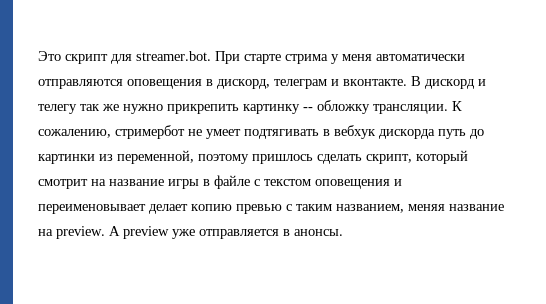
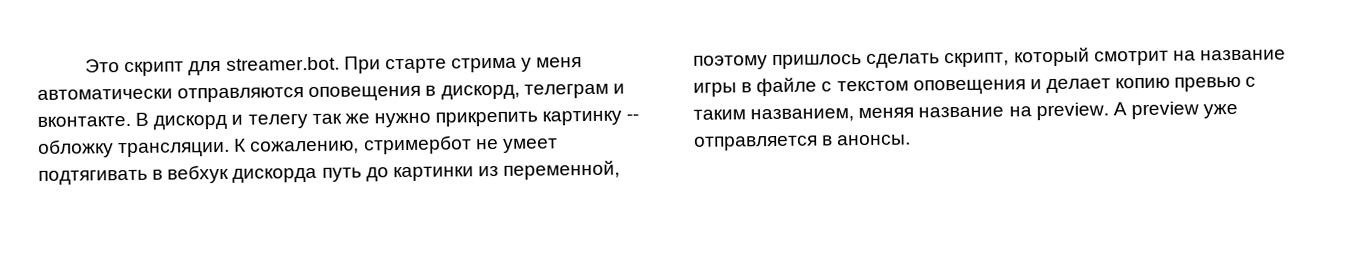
[38,204,146,214] переименовывает -> (1042, 84) none

